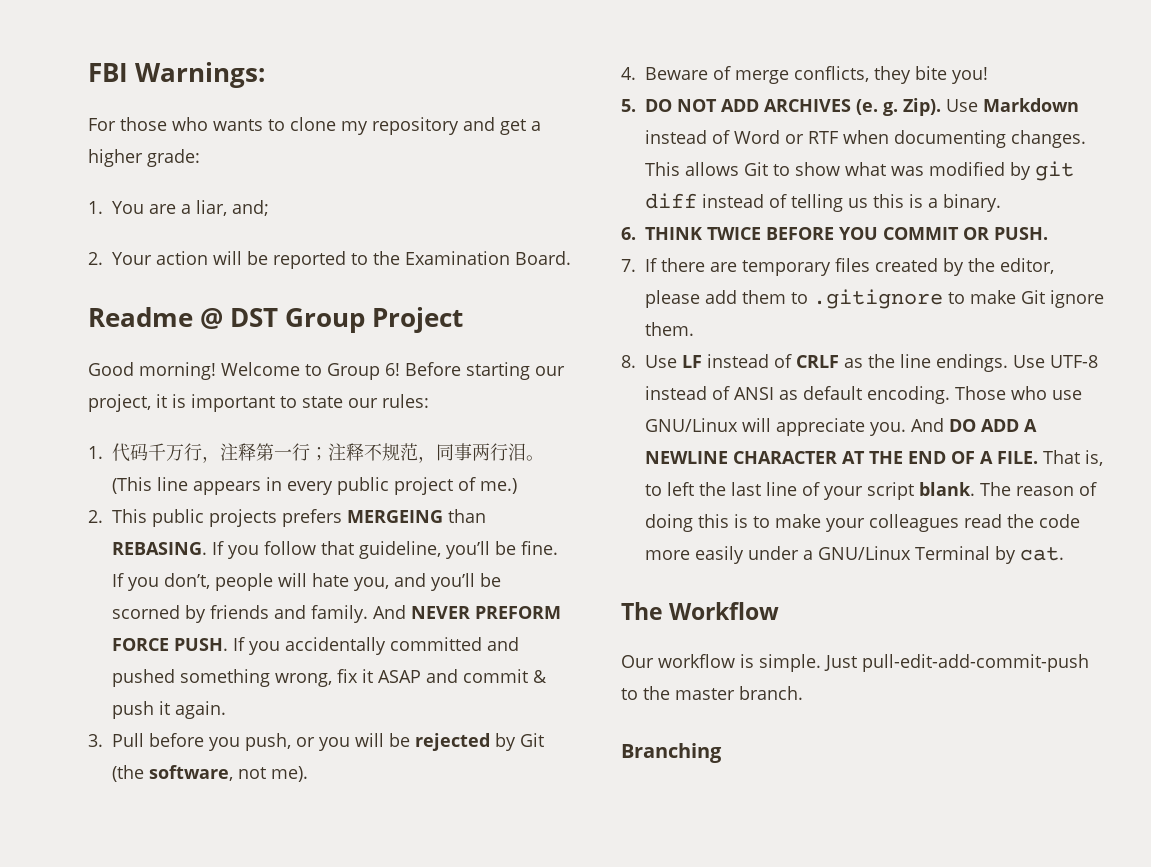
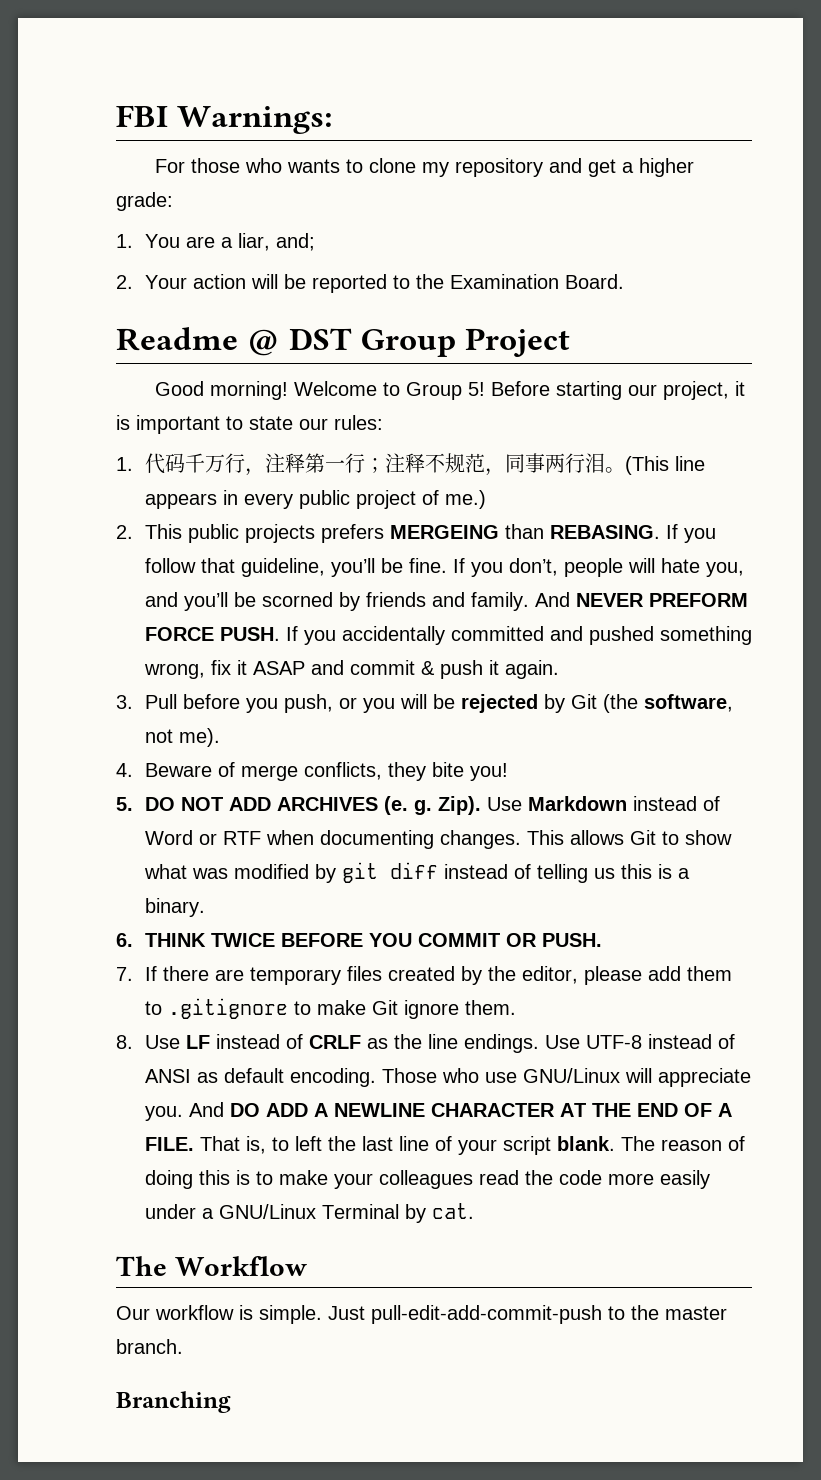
[385,363,400,376] 6! -> [467,382,485,396] 5!

